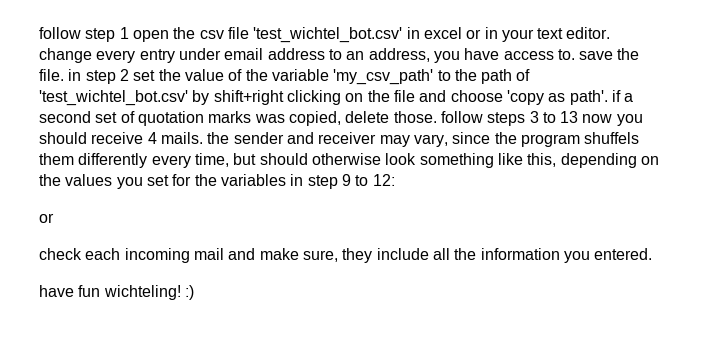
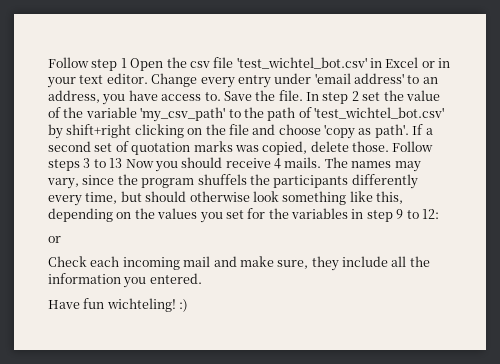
[39,27,81,39] follow -> [48,57,89,68] Follow
[132,30,169,42] open -> [130,58,164,71] Open
[423,27,462,39] excel -> [385,57,419,68] Excel
[39,48,92,63] change -> [151,73,198,87] Change
[224,48,325,60] email address -> [314,73,404,84] 'email address'
[579,51,614,60] save -> [223,91,252,101] Save
[68,69,82,81] in -> [306,92,319,101] In
[611,90,621,102] if -> [412,124,424,135] If
[440,111,483,123] follow -> [392,141,434,152] Follow
[582,114,613,123] now -> [125,159,154,168] Now
[207,132,377,144] the sender and receiver -> [324,157,392,168] The names
[39,153,74,165] them -> [249,174,349,188] the participants
[39,248,82,260] check -> [48,256,87,267] Check
[39,285,74,297] have -> [48,300,80,309] Have

